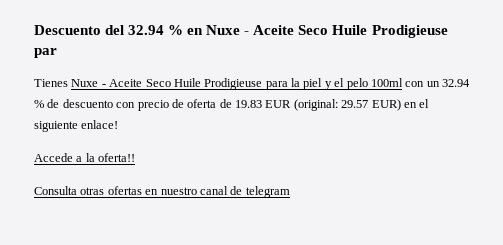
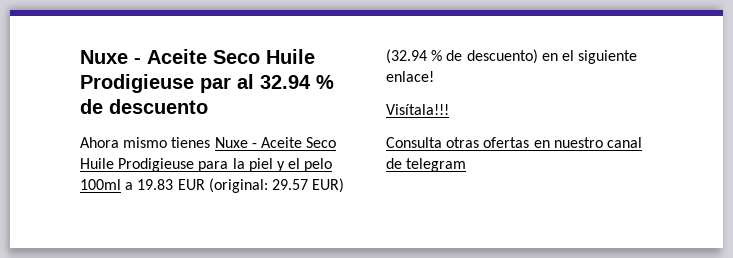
[34,25,204,35] Descuento del 32.94 % en -> (80, 57) none
[34,79,68,87] // Tienes -> [237,74,334,89] [80,99,208,114] [80,137,211,148] al 32.94 % de descuento // Ahora mismo tienes
[405,79,470,87] [34,99,232,111] con un 32.94 % de descuento con precio de oferta de -> [125,182,134,190] a
(401, 105) none -> [386,49,538,64] (32.94 % de descuento)
[34,153,136,162] Accede a la oferta!! -> [386,104,449,115] Visítala!!!

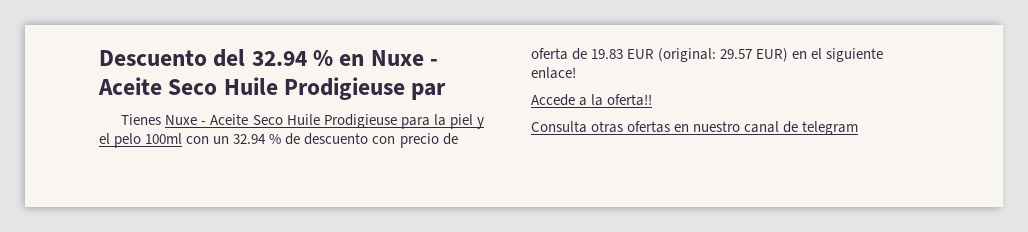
(80, 57) none -> [99,49,365,67] Descuento del 32.94 % en
[237,74,334,89] [80,99,208,114] [80,137,211,148] al 32.94 % de descuento // Ahora mismo tienes -> [121,114,162,125] // Tienes
[125,182,134,190] a -> [186,133,458,148] [531,48,588,60] con un 32.94 % de descuento con precio de oferta de
[386,49,538,64] (32.94 % de descuento) -> (789, 55) none
[386,104,449,115] Visítala!!! -> [531,94,653,106] Accede a la oferta!!

